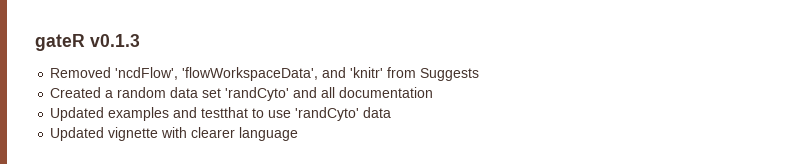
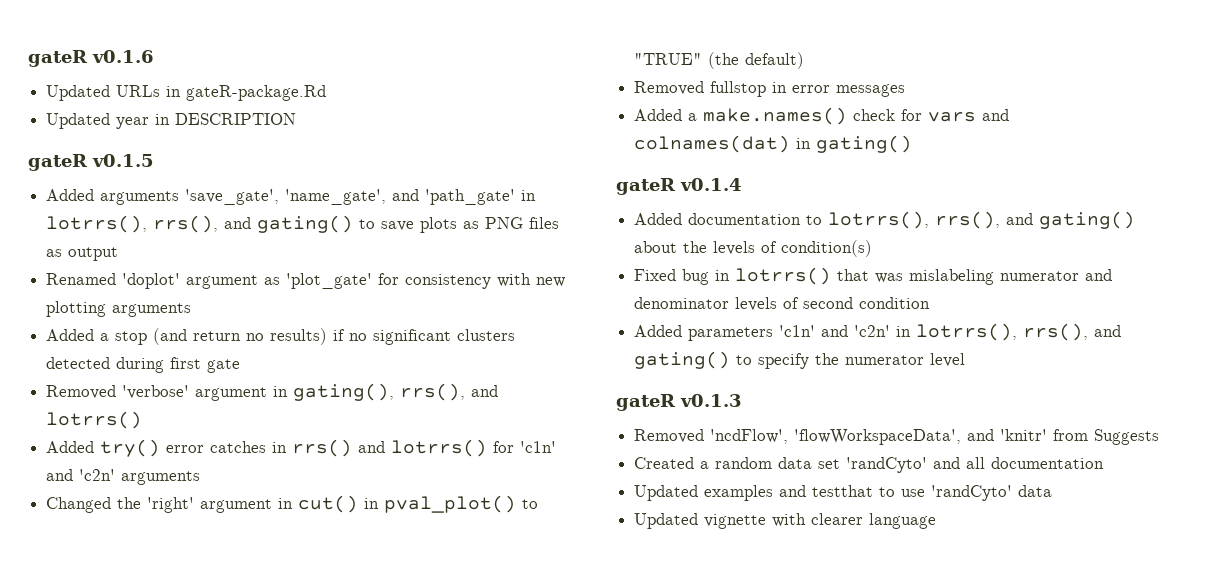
[35,34,85,51] gateR -> [28,50,154,67] [46,85,327,101] [46,113,297,129] [28,154,154,171] [46,189,537,205] [46,215,560,233] [46,247,119,261] [46,273,566,289] [46,301,192,317] [46,328,516,345] [46,357,241,373] [46,383,499,401] [46,411,143,429] [46,439,557,457] [46,469,201,485] [46,495,539,513] [634,52,805,69] [634,81,906,97] [634,107,1010,125] [634,135,913,153] [616,178,742,195] [634,211,1136,229] [634,240,873,257] [634,267,1113,285] [634,297,931,311] [634,323,1122,341] [634,351,966,369] [616,394,676,411] gateR v0.1.6 // Updated URLs in gateR-package.Rd // Updated year in DESCRIPTION // gateR v0.1.5 // Added arguments 'save_gate', 'name_gate', and 'path_gate' in lotrrs(), rrs(), and gating() to save plots as PNG files as output // Renamed 'doplot' argument as 'plot_gate' for consistency with new plotting arguments // Added a stop (and return no results) if no significant clusters detected during first gate // Removed 'verbose' argument in gating(), rrs(), and lotrrs() // Added try() error catches in rrs() and lotrrs() for 'c1n' and 'c2n' arguments // Changed the 'right' argument in cut() in pval_plot() to "TRUE" (the default) // Removed fullstop in error messages // Added a make.names() check for vars and colnames(dat) in gating() // gateR v0.1.4 // Added documentation to lotrrs(), rrs(), and gating() about the levels of condition(s) // Fixed bug in lotrrs() that was mislabeling numerator and denominator levels of second condition // Added parameters 'c1n' and 'c2n' in lotrrs(), rrs(), and gating() to specify the numerator level // gateR

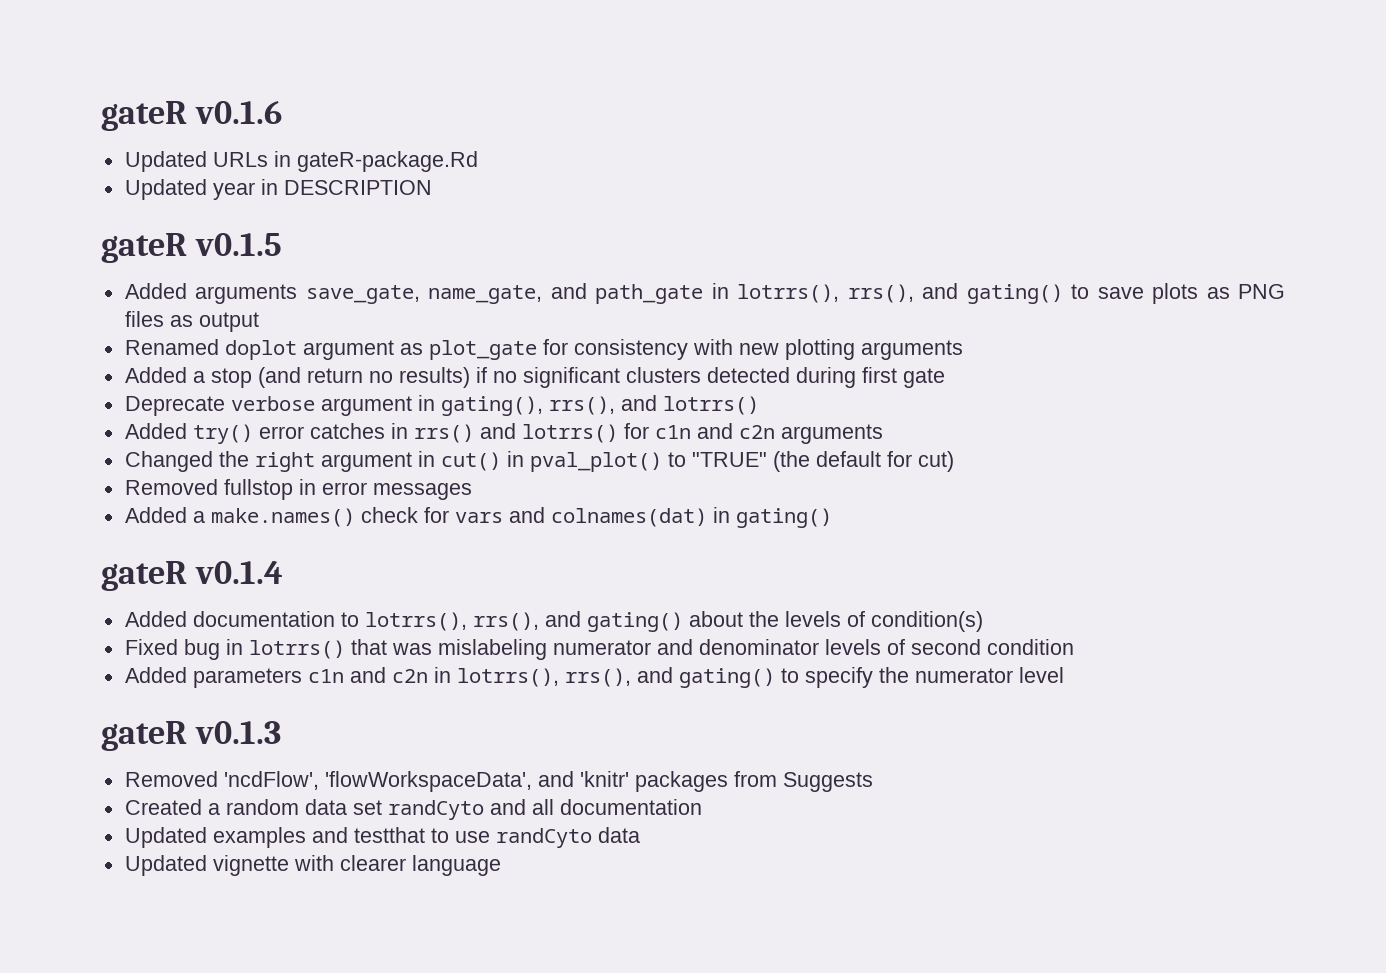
[185,189,516,205] 'save_gate', 'name_gate', and 'path_gate' -> [305,283,704,304] save_gate, name_gate, and path_gate
[122,273,181,289] 'doplot' -> [224,340,297,360] doplot
[286,273,373,289] 'plot_gate' -> [428,340,537,360] plot_gate
[46,385,190,399] Removed 'verbose' -> [124,396,315,416] Deprecate verbose
[520,441,557,453] [46,469,116,481] 'c1n' and 'c2n' -> [654,423,775,439] c1n and c2n
[147,497,195,513] 'right' -> [254,452,315,472] right
[745,52,805,69] default) -> [815,451,954,472] default for cut)
[779,325,891,337] 'c1n' and 'c2n' -> [307,667,428,683] c1n and c2n
(1048, 435) none -> [634,771,728,792] packages
[846,457,928,473] 'randCyto' -> [387,800,484,820] randCyto
[931,485,1013,501] 'randCyto' -> [495,828,592,848] randCyto

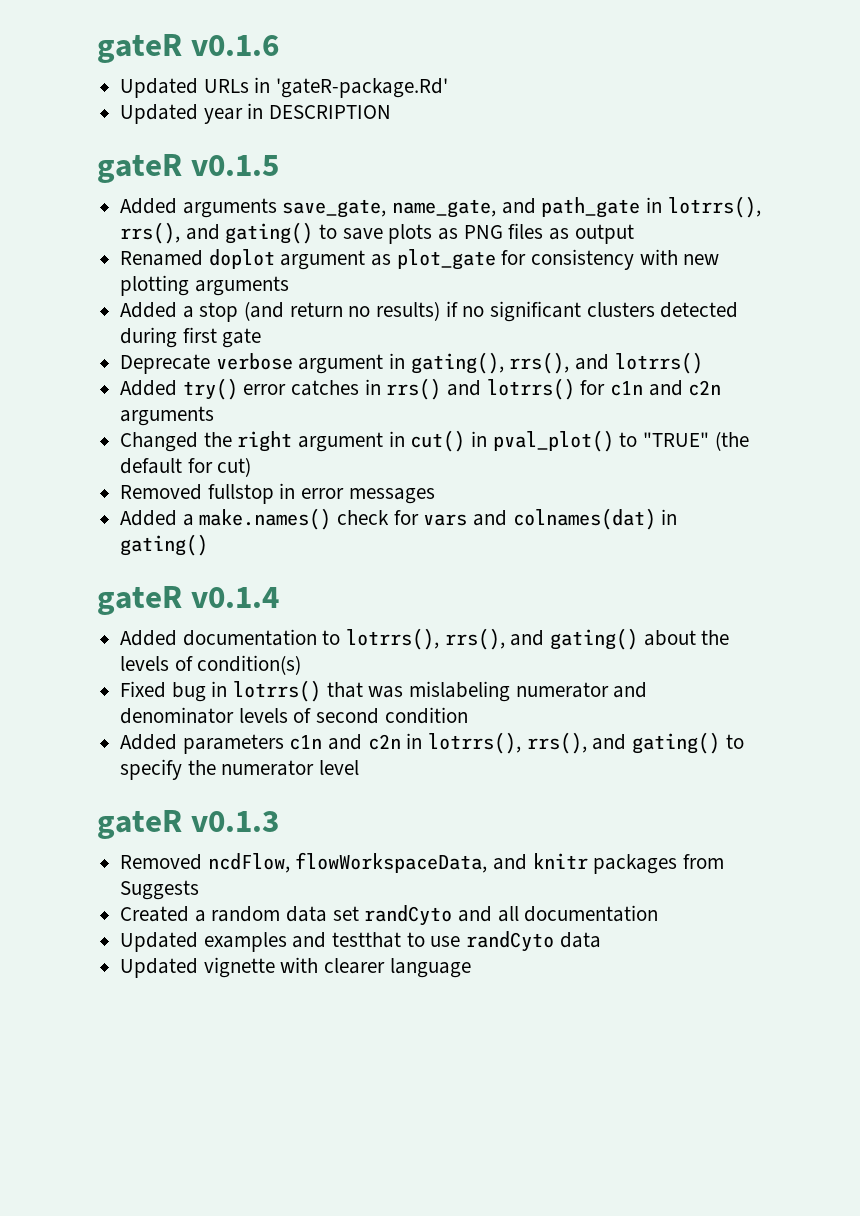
[296,151,478,172] gateR-package.Rd -> [276,78,449,98] 'gateR-package.Rd'
[223,771,629,792] 'ncdFlow', 'flowWorkspaceData', and 'knitr' -> [207,852,588,873] ncdFlow, flowWorkspaceData, and knitr

